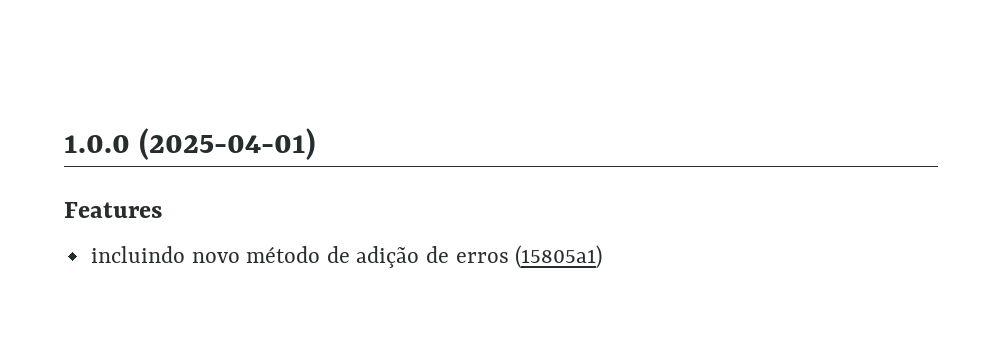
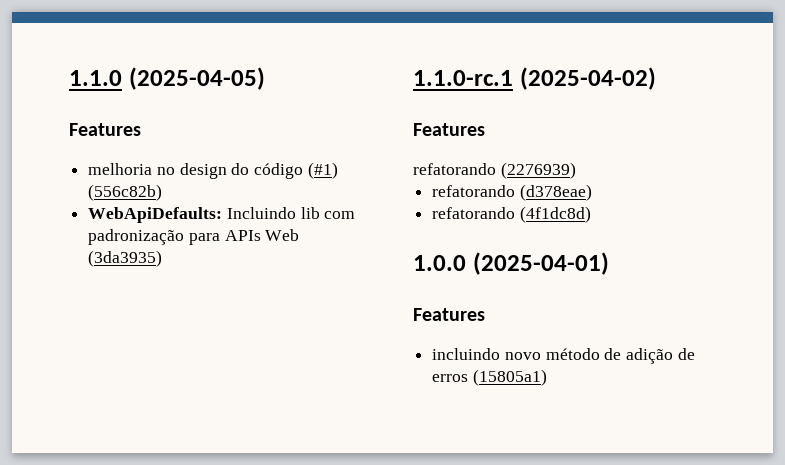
(64, 144) none -> [69,67,265,90] [69,123,141,136] [88,162,338,179] [88,184,163,201] [88,207,356,223] [88,229,300,245] [88,250,163,267] [413,67,656,90] [413,123,485,136] [413,162,576,179] [432,184,592,201] [432,206,591,223] 1.1.0 (2025-04-05) // Features // melhoria no design do código (#1) (556c82b) // WebApiDefaults: Incluindo lib com padronização para APIs Web (3da3935) // 1.1.0-rc.1 (2025-04-02) // Features // refatorando (2276939) // refatorando (d378eae) // refatorando (4f1dc8d) //

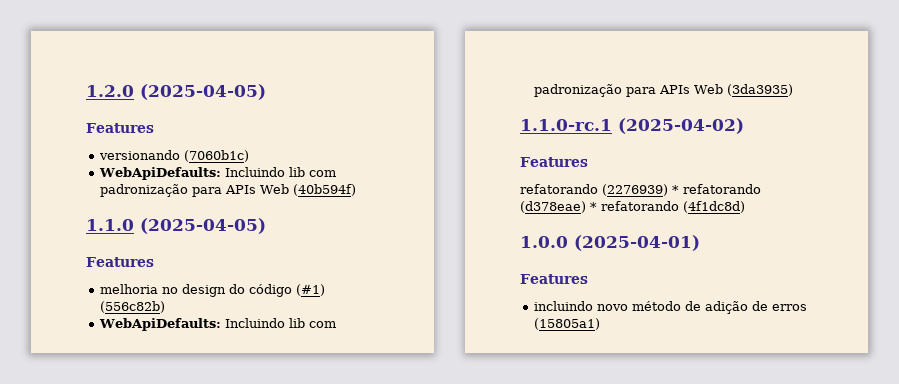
(69, 78) none -> [86,84,266,100] [86,123,154,133] [99,150,250,162] [99,167,337,180] [100,184,357,197] 1.2.0 (2025-04-05) // Features // versionando (7060b1c) // WebApiDefaults: Incluindo lib com padronização para APIs Web (40b594f) //
(576, 170) // -> [672,185,679,194] *
(592, 192) // -> [590,202,597,211] *

